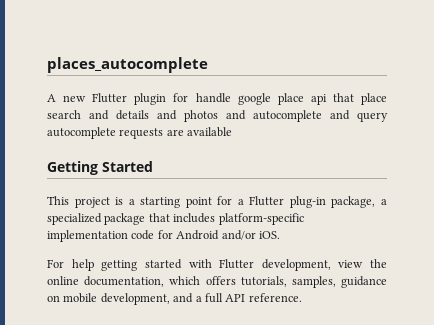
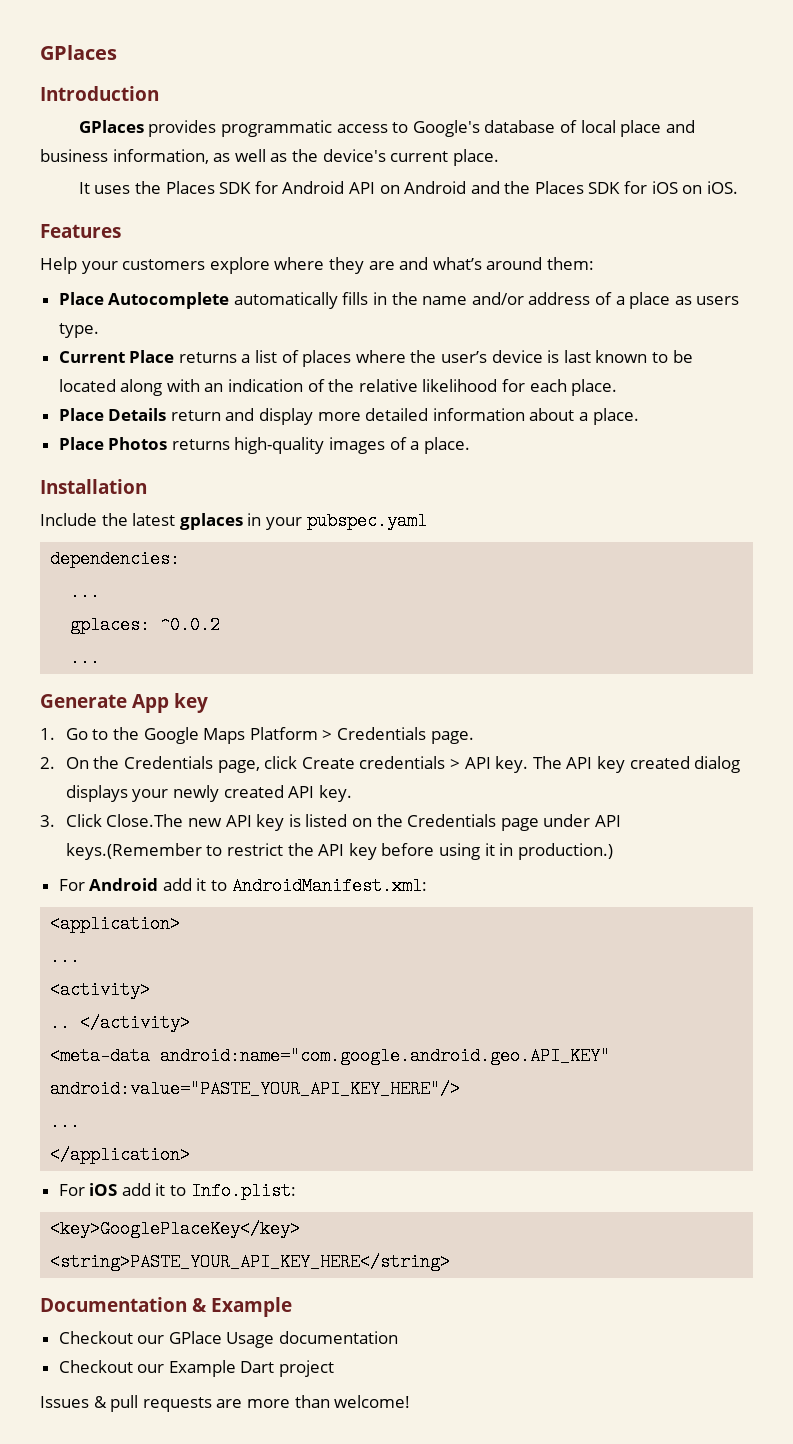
[47,57,208,73] [47,93,387,105] [47,110,388,122] [47,127,233,139] [47,161,153,175] [47,196,387,208] [47,213,304,225] [47,230,280,242] [47,259,387,271] [47,276,387,288] [47,293,302,305] places_autocomplete // A new Flutter plugin for handle google place api that place search and details and photos and autocomplete and query autocomplete requests are available // Getting Started // This project is a starting point for a Flutter plug-in package, a specialized package that includes platform-specific implementation code for Android and/or iOS. // For help getting started with Flutter development, view the online documentation, which offers tutorials, samples, guidance on mobile development, and a full API reference. -> [40,45,117,60] [40,86,159,101] [78,120,695,137] [40,149,499,166] [78,181,738,194] [40,224,121,238] [40,257,594,274] [58,292,740,309] [58,323,99,338] [58,350,693,367] [58,379,618,396] [58,408,639,425] [58,437,470,454] [40,479,147,494] [40,512,427,530] [50,550,181,568] [70,583,101,601] [70,616,221,634] [70,649,101,667] [40,693,208,713] [40,727,474,744] [40,756,741,773] [65,785,352,802] [40,814,621,831] [65,843,613,860] [58,877,427,895] [50,915,181,933] [50,948,81,966] [50,981,151,999] [50,1014,191,1032] [50,1047,611,1065] [50,1080,461,1098] [50,1113,81,1131] [50,1146,191,1164] [58,1182,296,1200] [50,1220,301,1238] [50,1253,451,1271] [40,1297,292,1317] [58,1331,399,1348] [58,1360,335,1377] [40,1395,411,1412] GPlaces // Introduction // GPlaces provides programmatic access to Google's database of local place and business information, as well as the device's current place. // It uses the Places SDK for Android API on Android and the Places SDK for iOS on iOS. // Features // Help your customers explore where they are and what’s around them: // Place Autocomplete automatically fills in the name and/or address of a place as users type. // Current Place returns a list of places where the user’s device is last known to be located along with an indication of the relative likelihood for each place. // Place Details return and display more detailed information about a place. // Place Photos returns high-quality images of a place. // Installation // Include the latest gplaces in your pubspec.yaml // dependencies: // ... // gplaces: ^0.0.2 // ... // Generate App key // 1. Go to the Google Maps Platform > Credentials page. // 2. On the Credentials page, click Create credentials > API key. The API key created dialog displays your newly created API key. // 3. Click Close.The new API key is listed on the Credentials page under API keys.(Remember to restrict the API key before using it in production.) // For Android add it to AndroidManifest.xml: // <application> // ... // <activity> // .. </activity> // <meta-data android:name="com.google.android.geo.API_KEY" android:value="PASTE_YOUR_API_KEY_HERE"/> // ... // </application> // For iOS add it to Info.plist: // <key>GooglePlaceKey</key> // <string>PASTE_YOUR_API_KEY_HERE</string> // Documentation & Example // Checkout our GPlace Usage documentation // Checkout our Example Dart project // Issues & pull requests are more than welcome!

